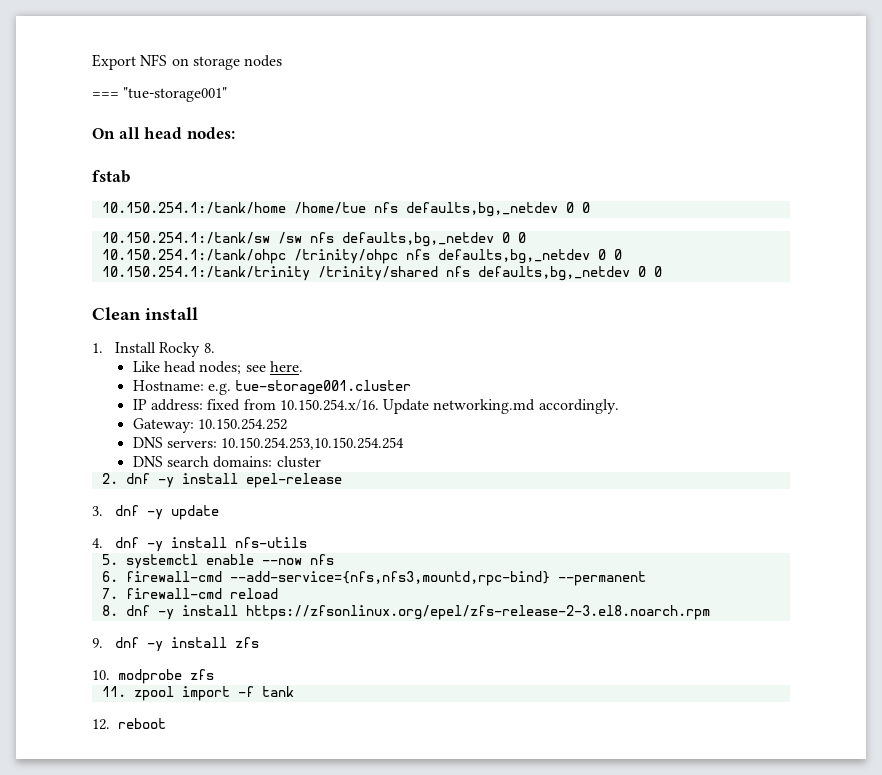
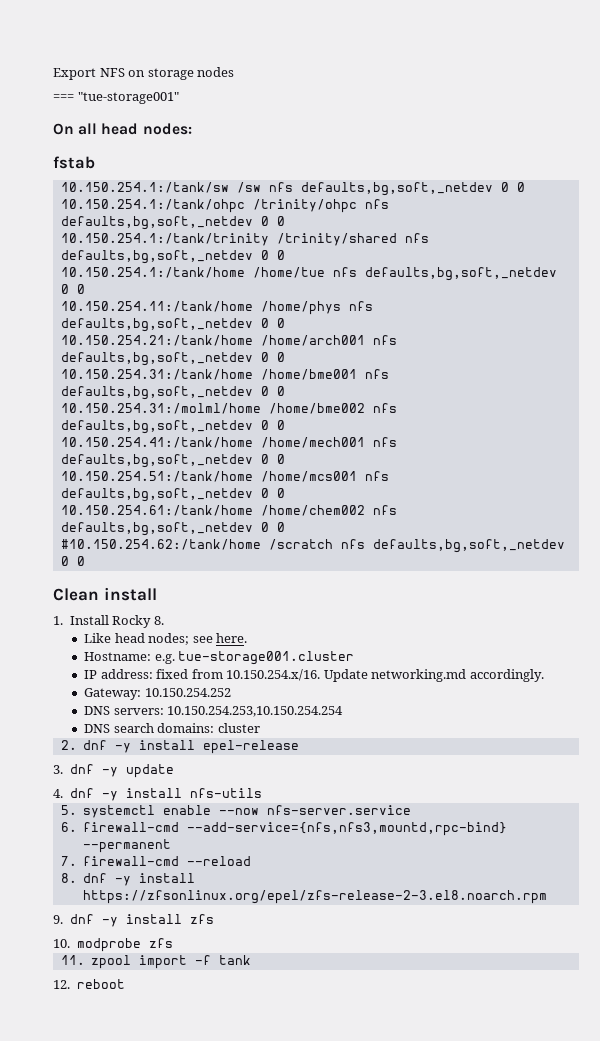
[101,202,590,217] // 10.150.254.1:/tank/home /home/tue nfs defaults,bg,_netdev 0 0 -> (95, 162) none
[341,232,494,247] defaults,bg,_netdev -> [300,182,493,196] defaults,bg,soft,_netdev
[437,249,590,264] defaults,bg,_netdev -> [60,216,253,230] defaults,bg,soft,_netdev
[477,266,630,281] defaults,bg,_netdev -> [60,250,285,264] [60,267,557,281] [60,284,85,294] [60,301,373,315] [60,318,285,332] [60,335,397,346] [60,352,285,366] [60,369,389,380] [60,386,285,400] [60,403,397,414] [60,420,285,434] [60,437,397,448] [60,454,285,468] [60,471,389,482] [60,488,285,502] [60,505,397,516] [60,522,285,536] [60,539,565,553] defaults,bg,soft,_netdev 0 0 // 10.150.254.1:/tank/home /home/tue nfs defaults,bg,soft,_netdev 0 0 // 10.150.254.11:/tank/home /home/phys nfs defaults,bg,soft,_netdev 0 0 // 10.150.254.21:/tank/home /home/arch001 nfs defaults,bg,soft,_netdev 0 0 // 10.150.254.31:/tank/home /home/bme001 nfs defaults,bg,soft,_netdev 0 0 // 10.150.254.31:/molml/home /home/bme002 nfs defaults,bg,soft,_netdev 0 0 // 10.150.254.41:/tank/home /home/mech001 nfs defaults,bg,soft,_netdev 0 0 // 10.150.254.51:/tank/home /home/mcs001 nfs defaults,bg,soft,_netdev 0 0 // 10.150.254.61:/tank/home /home/chem002 nfs defaults,bg,soft,_netdev 0 0 // #10.150.254.62:/tank/home /scratch nfs defaults,bg,soft,_netdev
[309,554,334,565] nfs -> [267,805,412,815] nfs-server.service
[229,588,278,599] reload -> [187,856,252,866] --reload

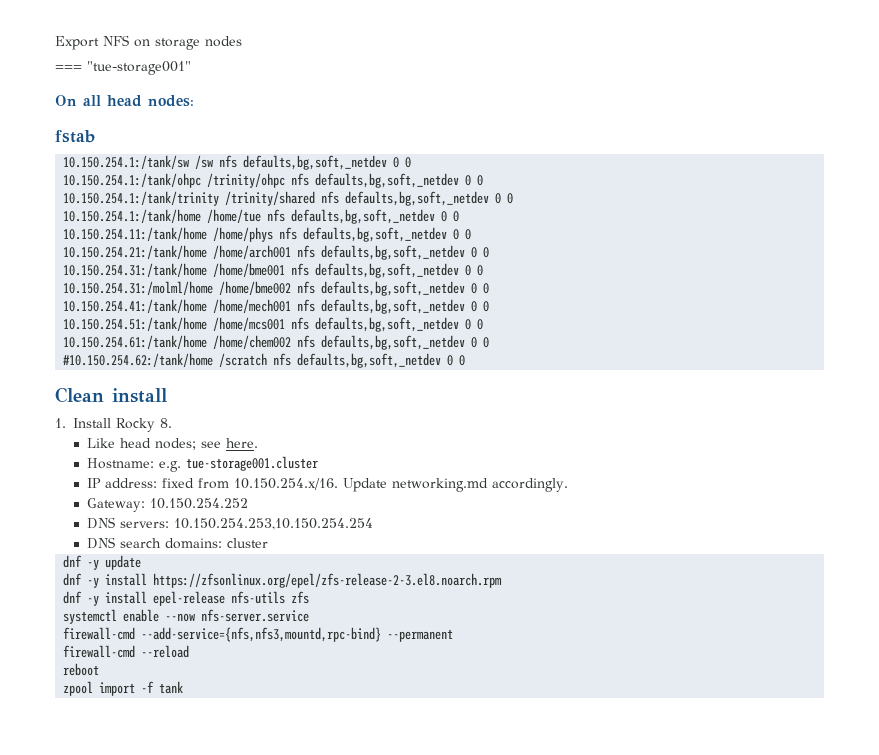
[60,740,300,754] [53,764,174,778] [53,788,262,801] [60,805,77,815] 2. dnf -y install epel-release // 3. dnf -y update // 4. dnf -y install nfs-utils // 5. -> [63,555,142,570] [63,573,503,588] [63,591,310,606] dnf -y update // dnf -y install https://zfsonlinux.org/epel/zfs-release-2-3.el8.noarch.rpm // dnf -y install epel-release nfs-utils zfs //
[60,822,77,832] 6. -> (310, 615) none
[60,856,77,866] 7. -> (454, 635) none
[60,873,196,886] [83,890,548,904] [53,914,214,927] [53,938,173,952] [60,955,85,965] 8. dnf -y install https://zfsonlinux.org/epel/zfs-release-2-3.el8.noarch.rpm // 9. dnf -y install zfs // 10. modprobe zfs // 11. -> [63,663,100,676] reboot //
[53,979,125,989] // 12. reboot -> (184, 687) none

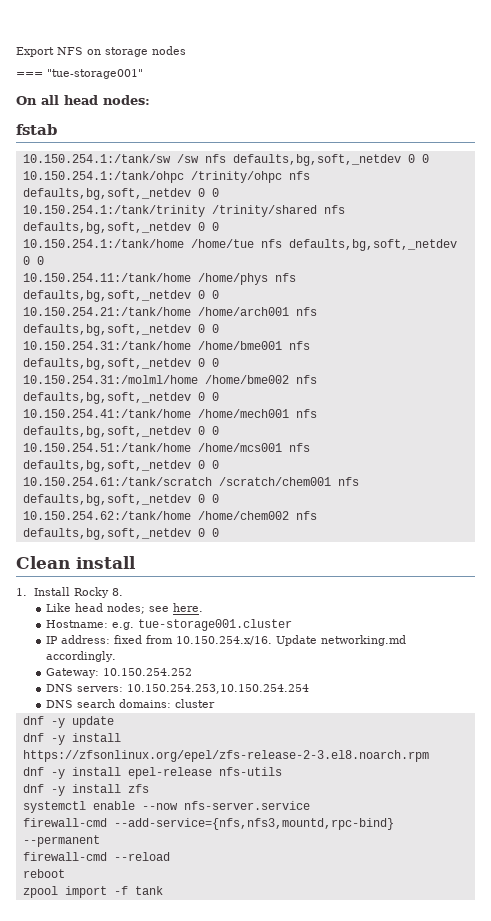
[63,335,490,350] [63,353,268,367] 10.150.254.61:/tank/home /home/chem002 nfs defaults,bg,soft,_netdev 0 0 // #10.150.254.62:/tank/home /scratch -> [22,477,359,486] [22,494,219,506] [22,511,289,520] 10.150.254.61:/tank/scratch /scratch/chem001 nfs defaults,bg,soft,_netdev 0 0 // 10.150.254.62:/tank/home /home/chem002
(286, 597) none -> [22,784,121,796] // dnf -y install

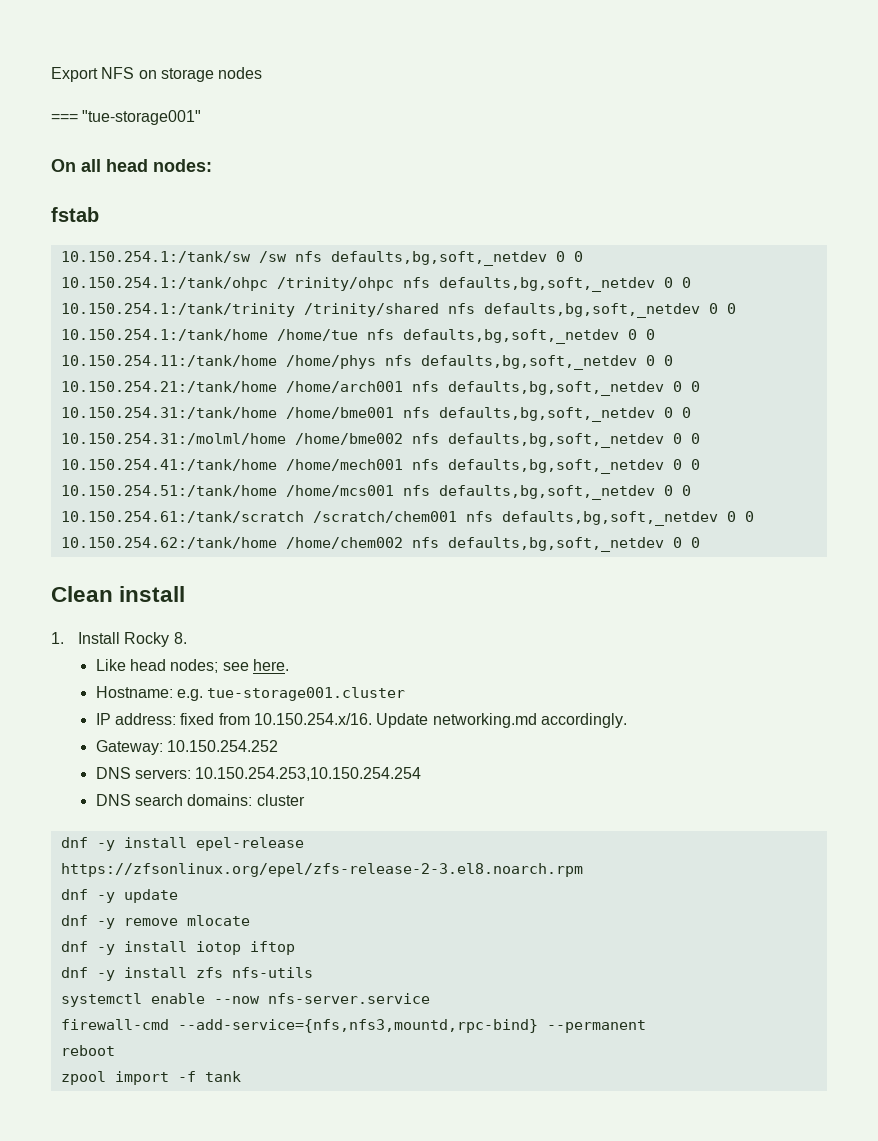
(215, 703) none -> [60,837,304,851] [60,863,583,877] // dnf -y install epel-release https://zfsonlinux.org/epel/zfs-release-2-3.el8.noarch.rpm
[71,733,121,742] [22,750,429,762] [22,767,282,779] install https://zfsonlinux.org/epel/zfs-release-2-3.el8.noarch.rpm // dnf -y install epel-release nfs-utils -> [123,915,250,926] [60,941,295,955] remove mlocate // dnf -y install iotop iftop
(149, 788) none -> [231,967,313,978] nfs-utils
[22,852,170,861] // firewall-cmd --reload -> (646, 1026) none

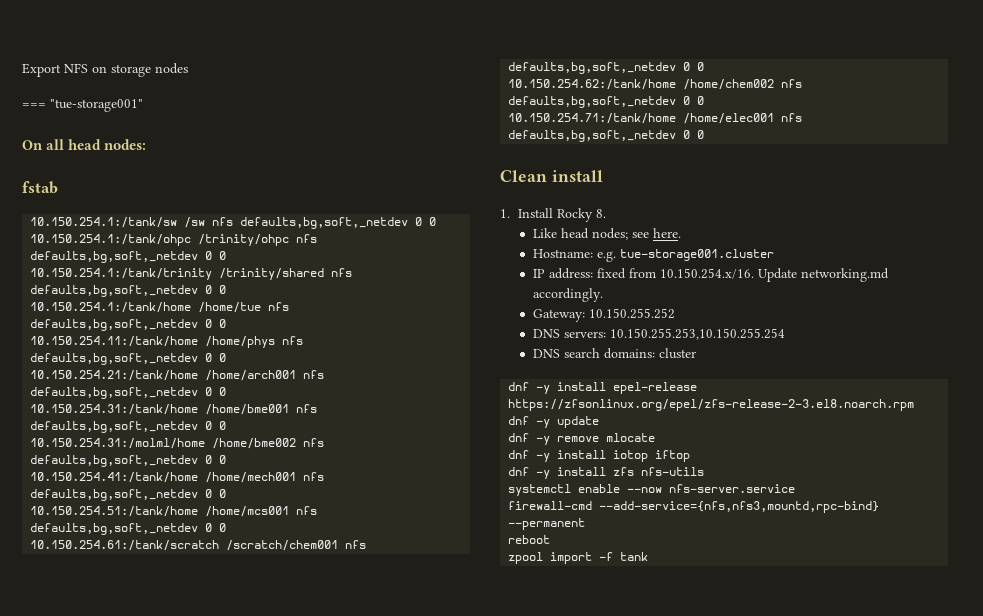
(700, 542) none -> [508,113,803,124] [508,130,705,142] // 10.150.254.71:/tank/home /home/elec001 nfs defaults,bg,soft,_netdev 0 0
[166,740,278,752] 10.150.254.252 -> [588,308,675,319] 10.150.255.252
[195,767,422,781] 10.150.254.253,10.150.254.254 -> [609,328,785,340] 10.150.255.253,10.150.255.254

